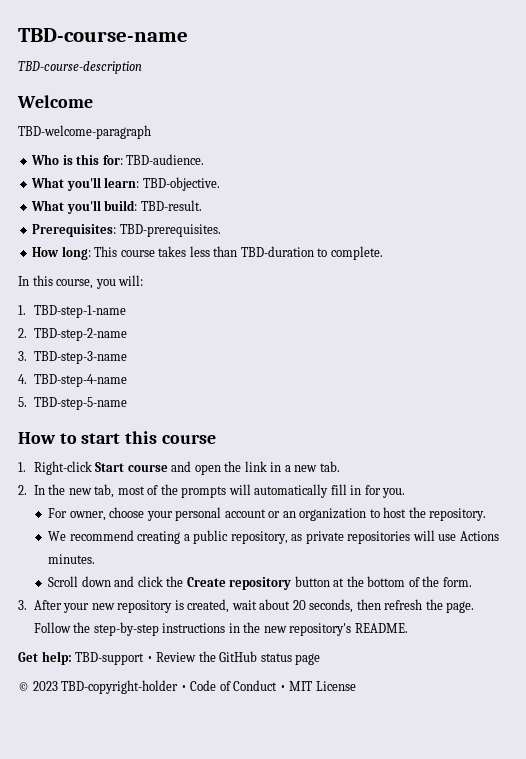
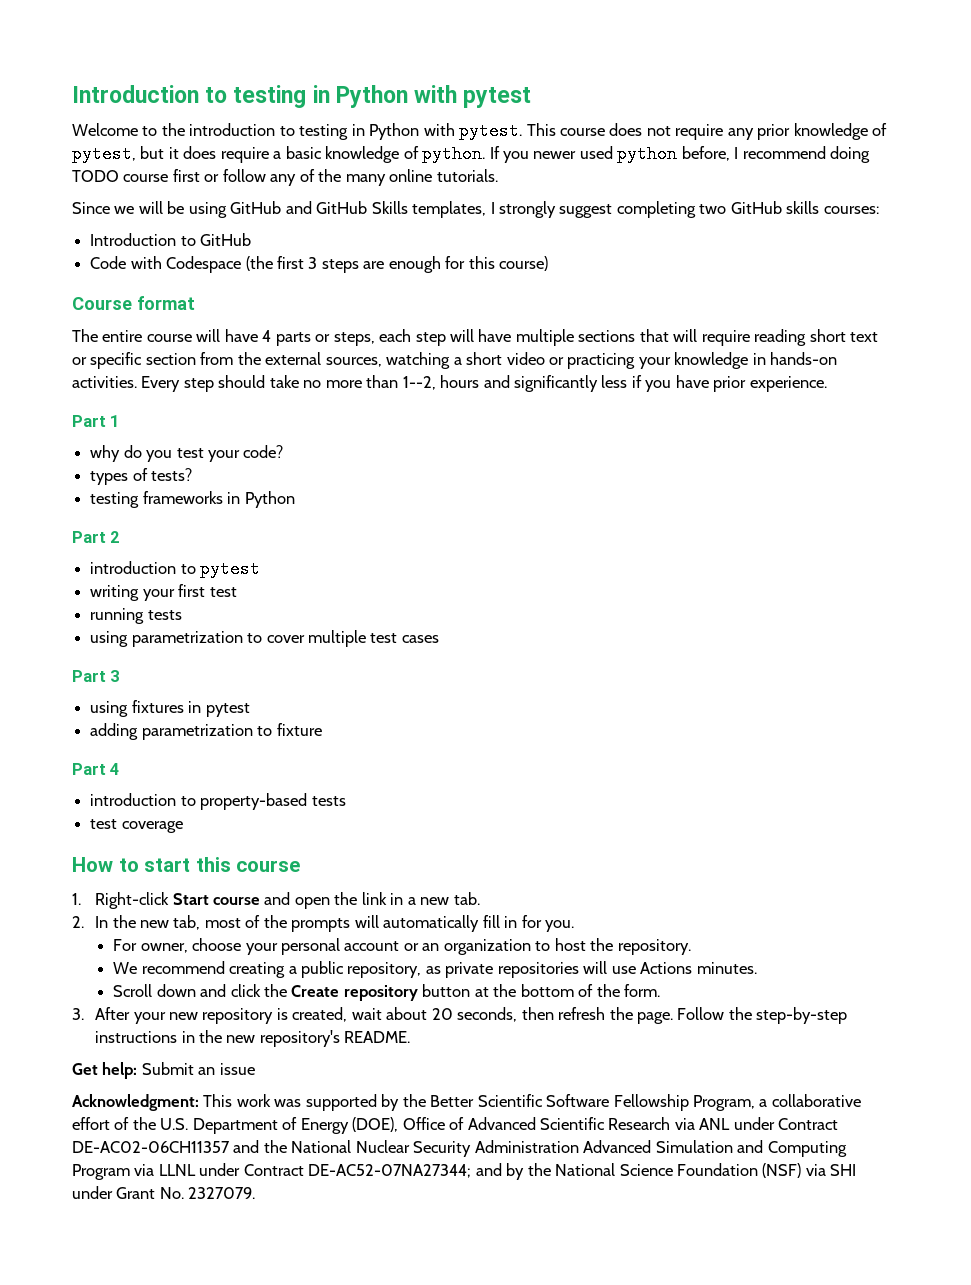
[18,28,188,42] [18,61,142,74] [17,95,93,108] [18,125,151,139] [31,154,205,165] [31,177,220,191] [31,200,202,214] [32,224,221,237] [32,246,383,260] [18,275,144,289] [18,305,126,318] [18,328,127,341] [18,351,127,364] [18,374,127,387] [18,397,127,410] TBD-course-name // TBD-course-description // Welcome // TBD-welcome-paragraph // Who is this for: TBD-audience. // What you'll learn: TBD-objective. // What you'll build: TBD-result. // Prerequisites: TBD-prerequisites. // How long: This course takes less than TBD-duration to complete. // In this course, you will: // 1. TBD-step-1-name // 2. TBD-step-2-name // 3. TBD-step-3-name // 4. TBD-step-4-name // 5. TBD-step-5-name -> [72,85,532,108] [72,122,888,140] [72,145,871,163] [72,169,498,186] [72,201,879,218] [90,233,252,246] [90,256,549,273] [72,296,195,310] [72,329,879,346] [72,352,838,369] [72,375,827,392] [72,415,120,427] [90,445,284,462] [90,468,193,485] [90,491,295,508] [72,531,120,543] [90,560,261,578] [90,584,237,601] [90,608,182,624] [90,630,439,647] [72,670,120,682] [90,700,250,717] [90,723,322,740] [72,763,120,775] [90,793,346,810] [90,819,183,833] Introduction to testing in Python with pytest // Welcome to the introduction to testing in Python with pytest. This course does not require any prior knowledge of pytest, but it does require a basic knowledge of python. If you newer used python before, I recommend doing TODO course first or follow any of the many online tutorials. // Since we will be using GitHub and GitHub Skills templates, I strongly suggest completing two GitHub skills courses: // Introduction to GitHub // Code with Codespace (the first 3 steps are enough for this course) // Course format // The entire course will have 4 parts or steps, each step will have multiple sections that will require reading short text or specific section from the external sources, watching a short video or practicing your knowledge in hands-on activities. Every step should take no more than 1--2, hours and significantly less if you have prior experience. // Part 1 // why do you test your code? // types of tests? // testing frameworks in Python // Part 2 // introduction to pytest // writing your first test // running tests // using parametrization to cover multiple test cases // Part 3 // using fixtures in pytest // adding parametrization to fixture // Part 4 // introduction to property-based tests // test coverage
[75,651,321,665] [18,680,356,694] TBD-support • Review the GitHub status page // © 2023 TBD-copyright-holder • Code of Conduct • MIT License -> [141,1062,255,1075] [72,1094,861,1111] [72,1117,839,1134] [72,1140,847,1157] [72,1163,857,1180] [72,1186,256,1199] Submit an issue // Acknowledgment: This work was supported by the Better Scientific Software Fellowship Program, a collaborative effort of the U.S. Department of Energy (DOE), Office of Advanced Scientific Research via ANL under Contract DE-AC02-06CH11357 and the National Nuclear Security Administration Advanced Simulation and Computing Program via LLNL under Contract DE-AC52-07NA27344; and by the National Science Foundation (NSF) via SHI under Grant No. 2327079.

